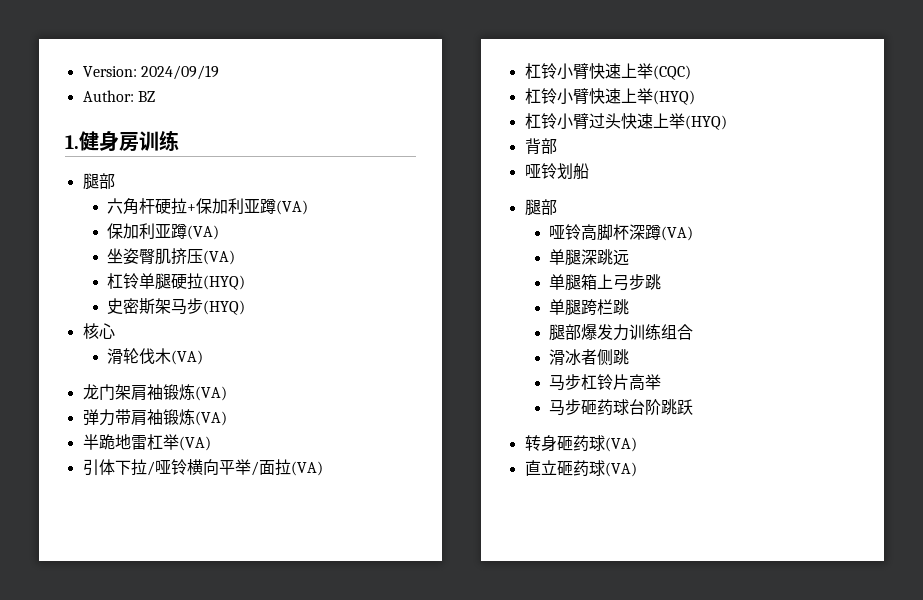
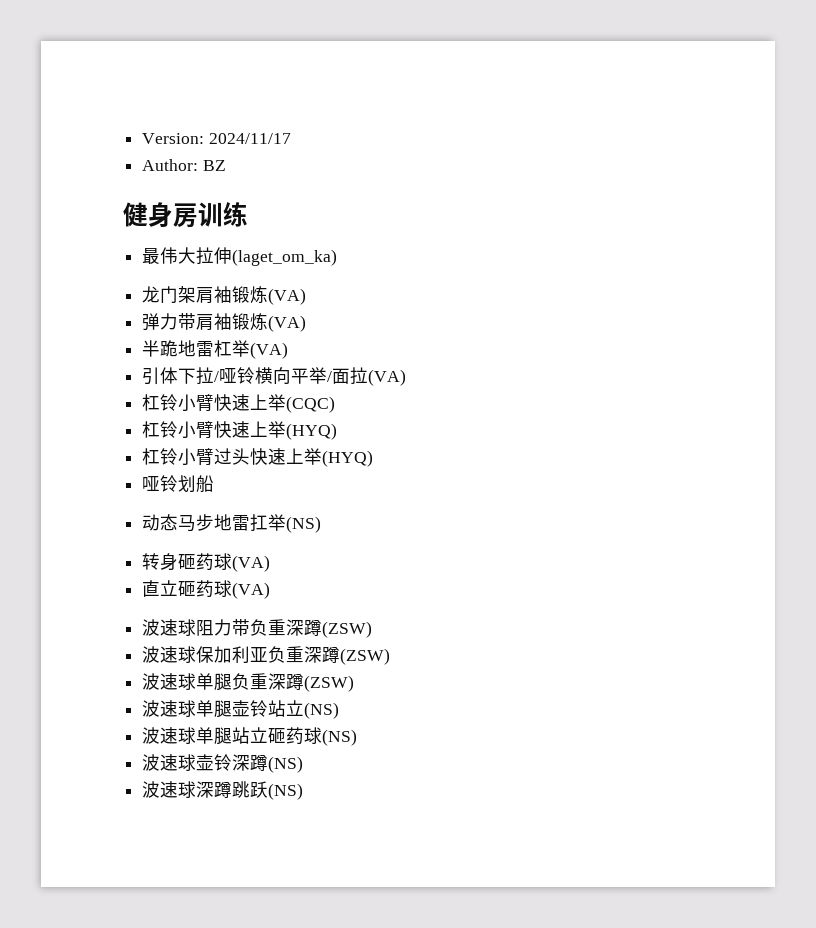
[140,65,219,80] 2024/09/19 -> [208,133,291,144] 2024/11/17
[65,135,79,149] 1. -> (226, 165) none
[82,173,115,190] [107,198,309,215] [107,223,220,240] [107,248,236,265] [107,273,246,290] [107,298,246,315] [82,323,115,339] [107,348,204,365] 腿部 // 六角杆硬拉+保加利亚蹲(VA) // 保加利亚蹲(VA) // 坐姿臀肌挤压(VA) // 杠铃单腿硬拉(HYQ) // 史密斯架马步(HYQ) // 核心 // 滑轮伐木(VA) -> [142,247,338,266] 最伟大拉伸(laget_om_ka)
[524,138,557,154] // 背部 -> (374, 458) none
[524,199,557,216] [549,224,694,241] [549,249,630,266] [549,274,662,291] [549,299,630,316] [549,324,694,341] [549,349,630,366] [549,374,662,391] [549,399,694,416] 腿部 // 哑铃高脚杯深蹲(VA) // 单腿深跳远 // 单腿箱上弓步跳 // 单腿跨栏跳 // 腿部爆发力训练组合 // 滑冰者侧跳 // 马步杠铃片高举 // 马步砸药球台阶跳跃 -> [142,514,322,533] 动态马步地雷扛举(NS)
(637, 469) none -> [142,619,373,638] [142,646,391,665] [142,673,355,692] [142,700,340,719] [142,727,358,746] [142,754,304,773] [142,781,304,800] // 波速球阻力带负重深蹲(ZSW) // 波速球保加利亚负重深蹲(ZSW) // 波速球单腿负重深蹲(ZSW) // 波速球单腿壶铃站立(NS) // 波速球单腿站立砸药球(NS) // 波速球壶铃深蹲(NS) // 波速球深蹲跳跃(NS)

